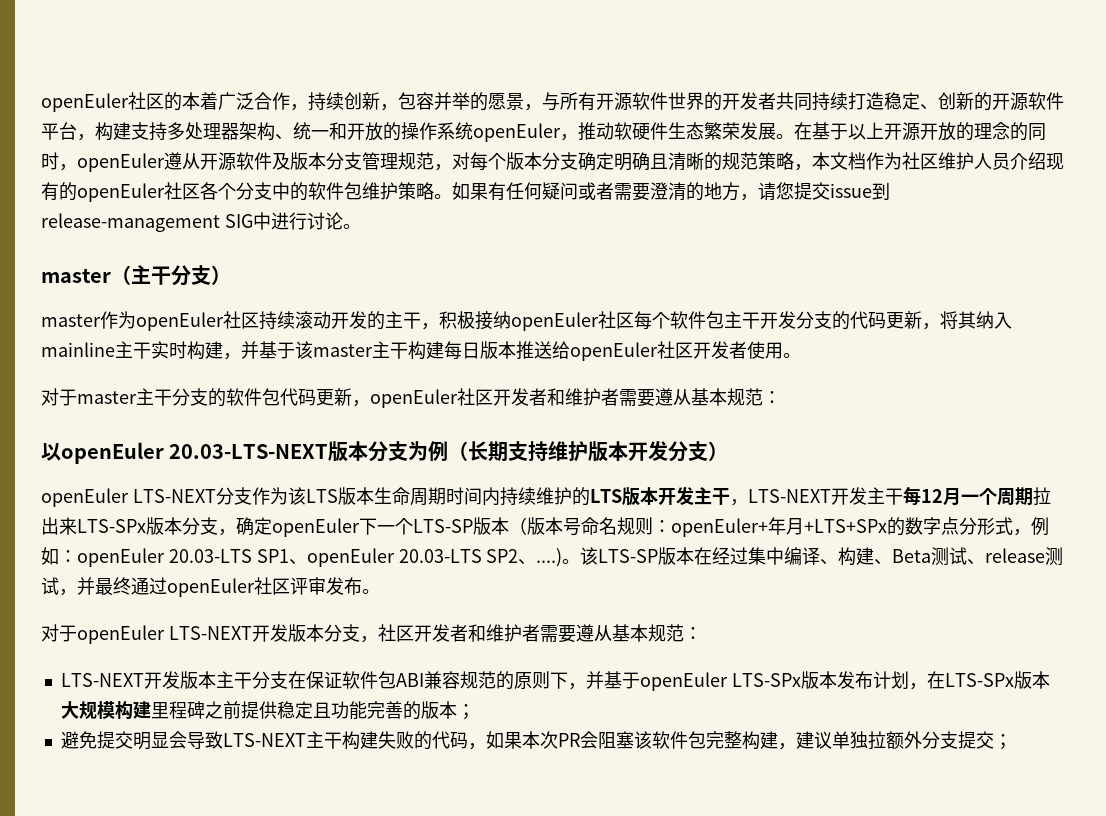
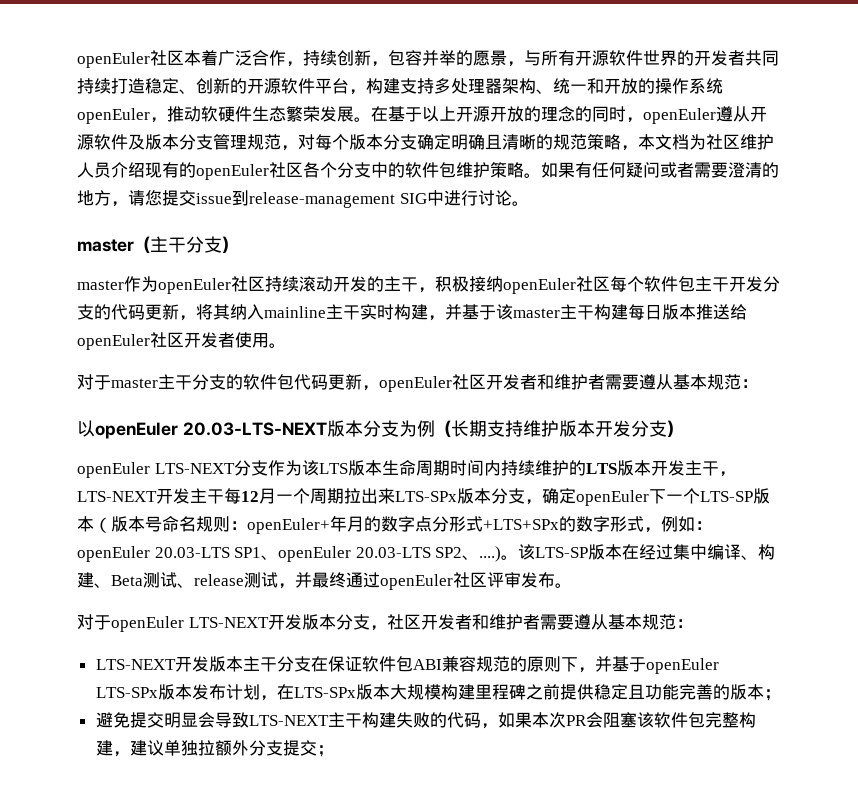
[41,92,182,112] openEuler社区的 -> [77,50,184,68] openEuler社区
[866,152,884,170] 作 -> (689, 142) none
[804,519,887,533] +LTS+SPx -> (364, 524) none
(1013, 526) none -> [483,516,644,532] +LTS+SPx的数字形式

